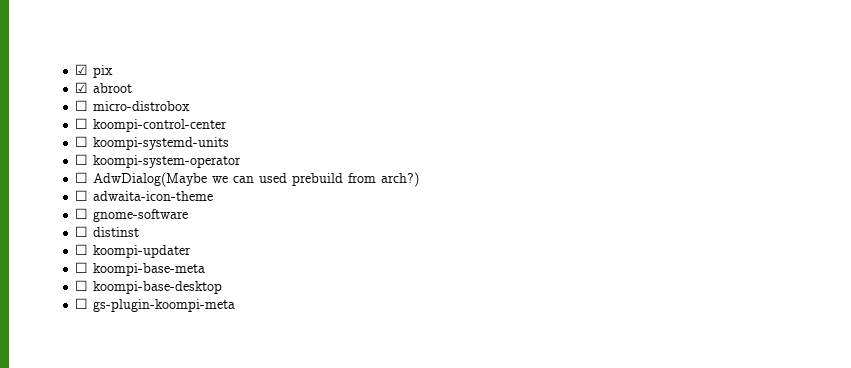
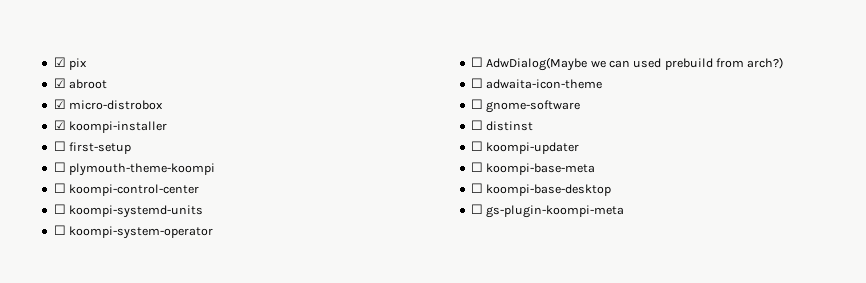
[75,100,191,111] ☐ micro-distrobox -> [53,99,164,110] [53,120,168,133] [53,141,132,154] [53,162,216,176] ☑ micro-distrobox // ☑ koompi-installer // ☐ first-setup // ☐ plymouth-theme-koompi

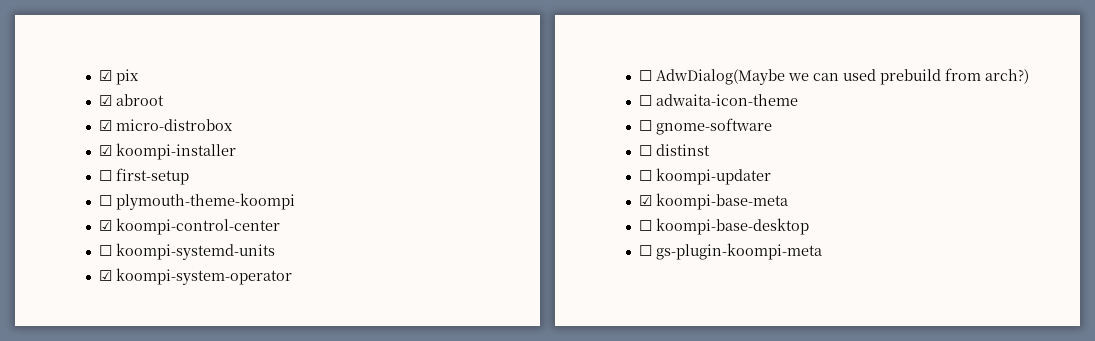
[53,183,66,193] ☐ -> [98,220,112,231] ☑
[53,225,66,235] ☐ -> [98,270,112,281] ☑
[470,162,483,172] ☐ -> [638,195,652,206] ☑

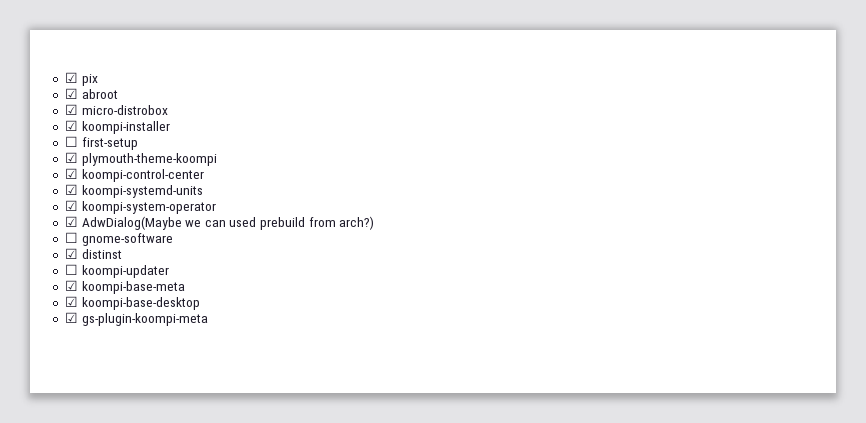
[98,195,112,206] ☐ -> [64,152,78,163] ☑
[98,245,112,256] ☐ -> [64,184,78,195] ☑
[638,70,652,81] ☐ -> [64,216,78,227] ☑
[638,94,798,106] // ☐ adwaita-icon-theme -> (375, 223) none
[638,145,652,156] ☐ -> [64,248,78,259] ☑
[638,220,652,231] ☐ -> [64,296,78,307] ☑
[638,245,652,256] ☐ -> [64,312,78,323] ☑

